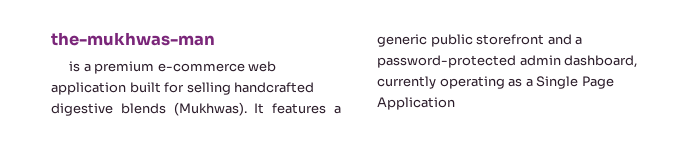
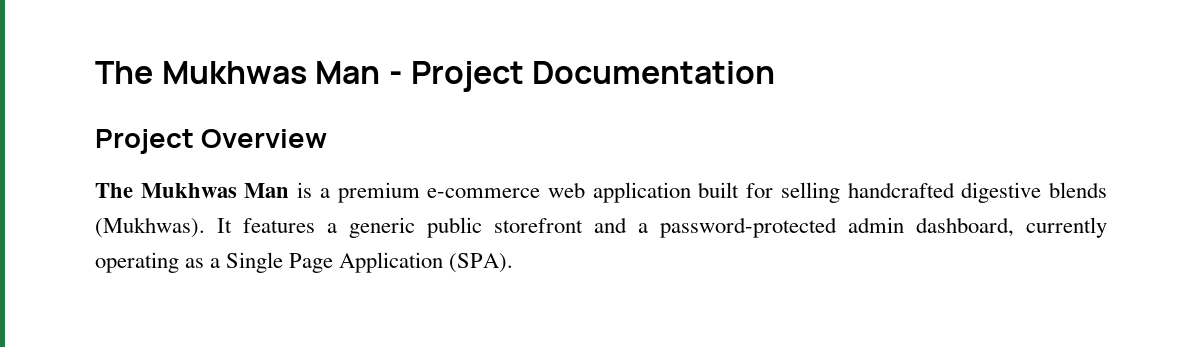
[51,32,215,46] the-mukhwas-man // -> [95,61,776,92] [95,129,328,154] [95,183,290,198] The Mukhwas Man - Project Documentation // Project Overview // The Mukhwas Man
(455, 103) none -> [449,253,514,273] (SPA).

